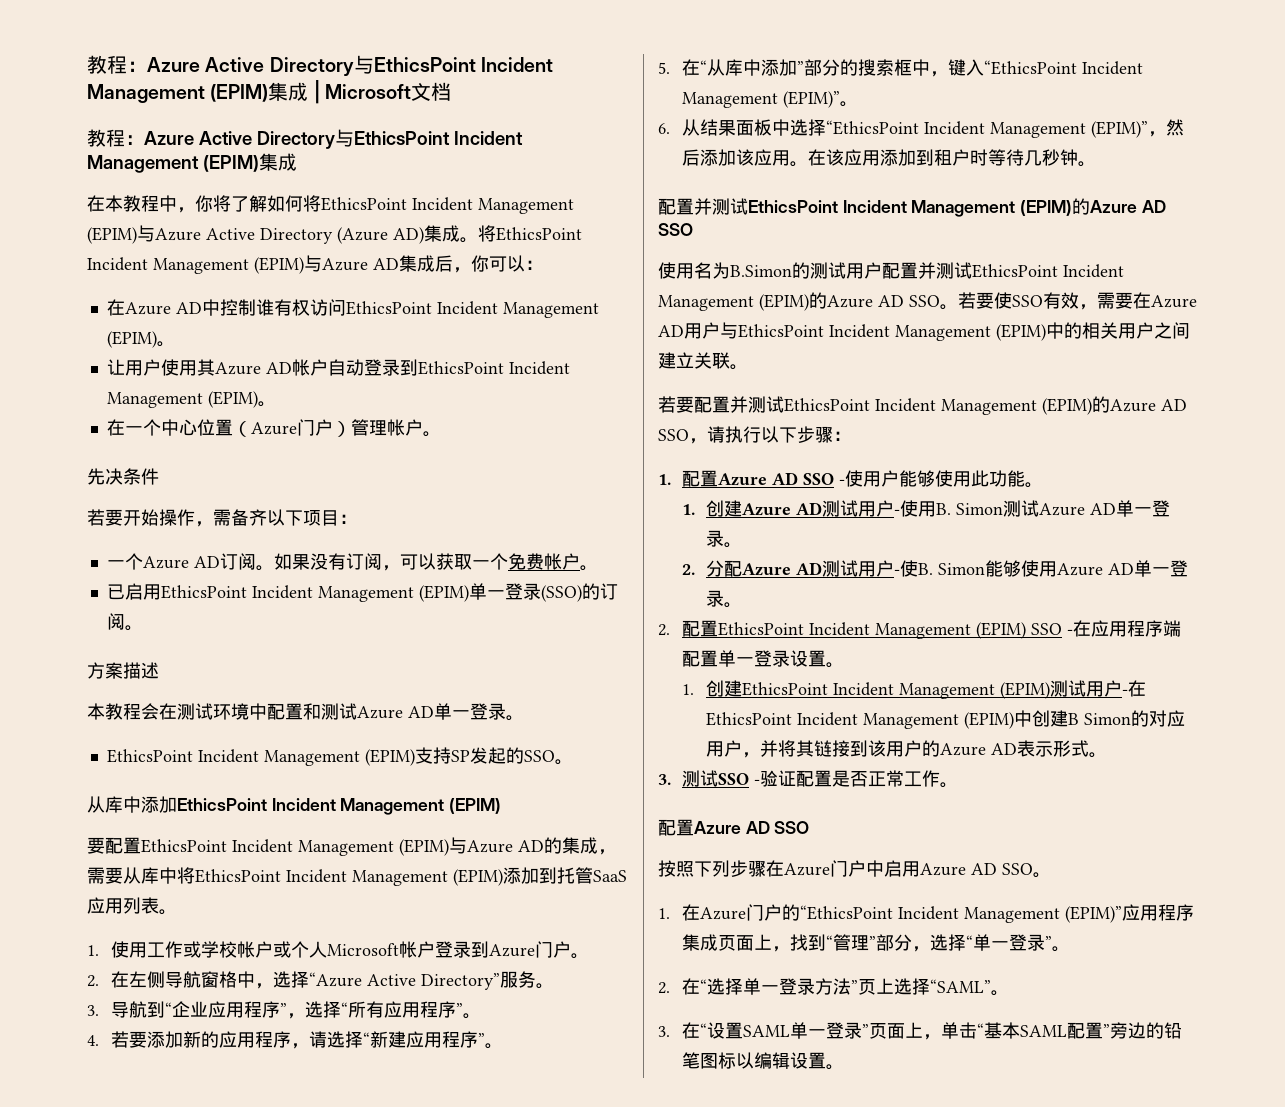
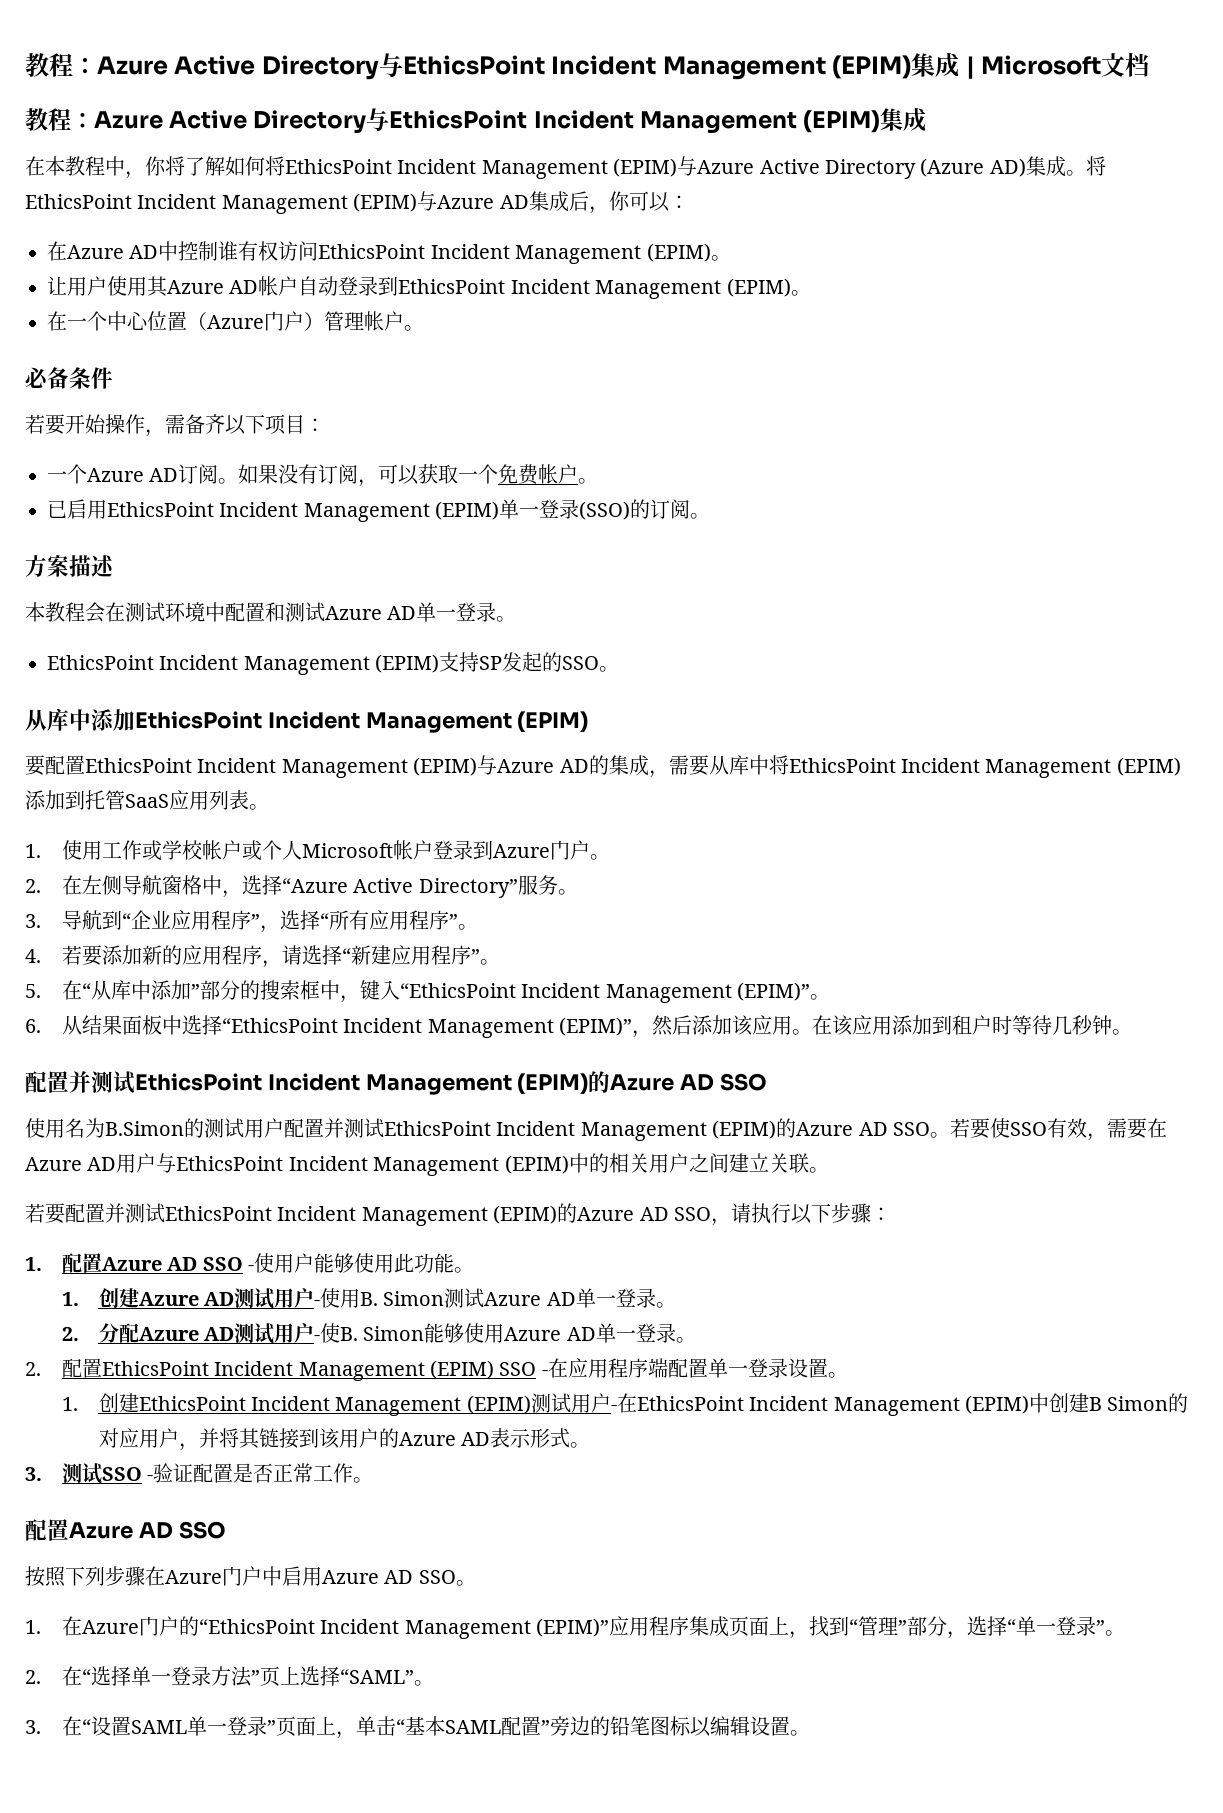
[87,468,123,485] 先决 -> [25,367,69,389] 必备

